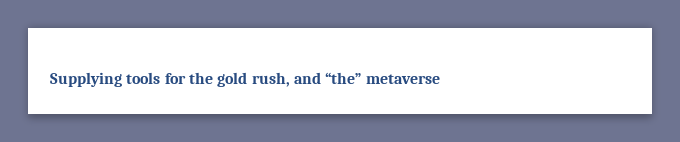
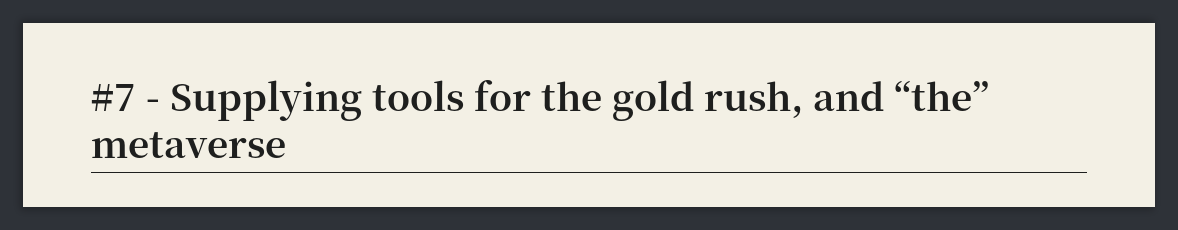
(50, 79) none -> [91,84,160,111] #7 -

